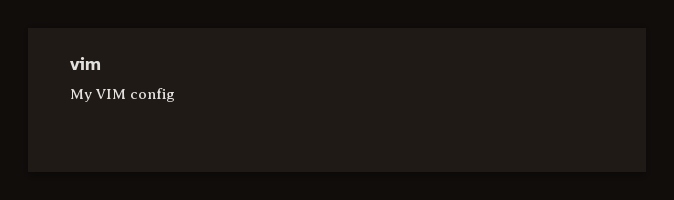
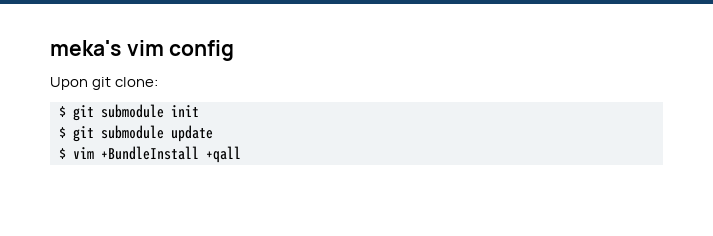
[70,57,101,70] [70,88,176,102] vim // My VIM config -> [50,40,235,61] [50,77,159,90] [59,104,199,121] [59,125,213,142] [59,146,241,163] meka's vim config // Upon git clone: // $ git submodule init // $ git submodule update // $ vim +BundleInstall +qall

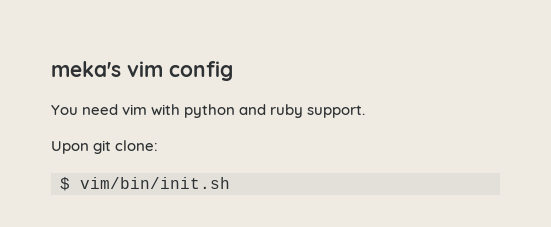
[50,77,159,90] [59,104,199,121] [59,125,213,142] [59,146,241,163] Upon git clone: // $ git submodule init // $ git submodule update // $ vim +BundleInstall +qall -> [51,104,366,118] [51,140,159,154] [60,177,230,191] You need vim with python and ruby support. // Upon git clone: // $ vim/bin/init.sh

